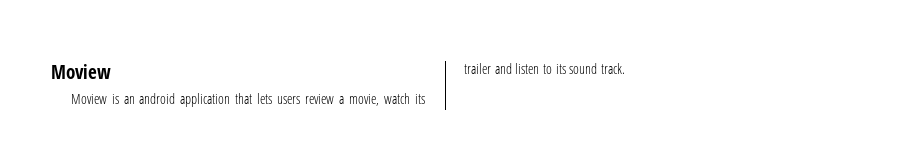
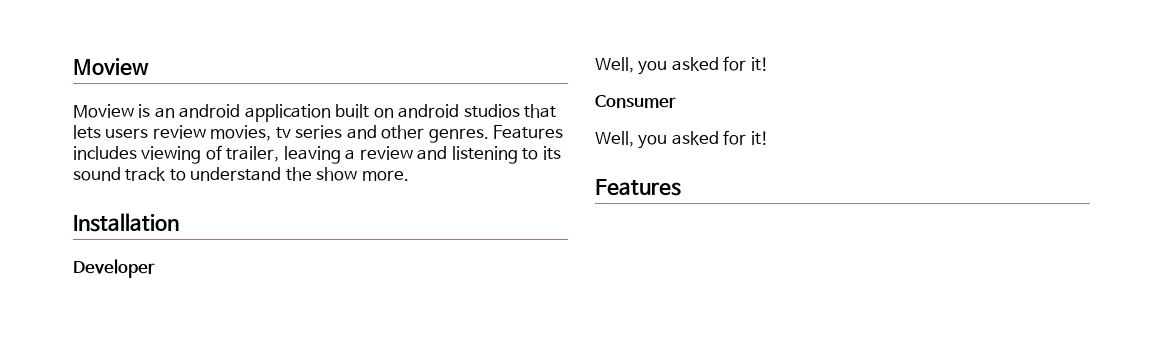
[235,93,425,106] [464,63,625,74] that lets users review a movie, watch its trailer and listen to its sound track. -> [335,104,557,118] [73,125,564,143] [73,145,561,164] [73,167,409,181] [73,213,179,232] [73,259,155,278] [595,56,769,75] [595,95,676,108] [595,130,769,149] [595,179,681,196] built on android studios that lets users review movies, tv series and other genres. Features includes viewing of trailer, leaving a review and listening to its sound track to understand the show more. // Installation // Developer // Well, you asked for it! // Consumer // Well, you asked for it! // Features

